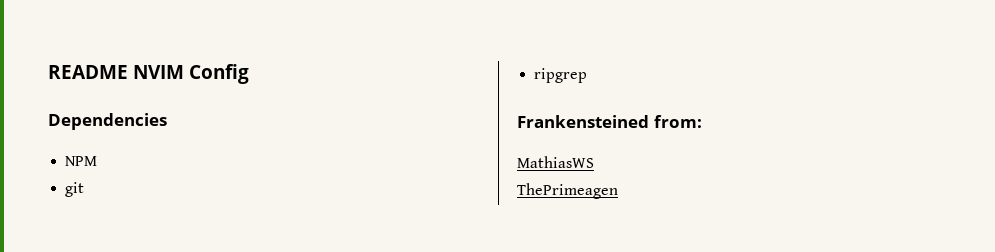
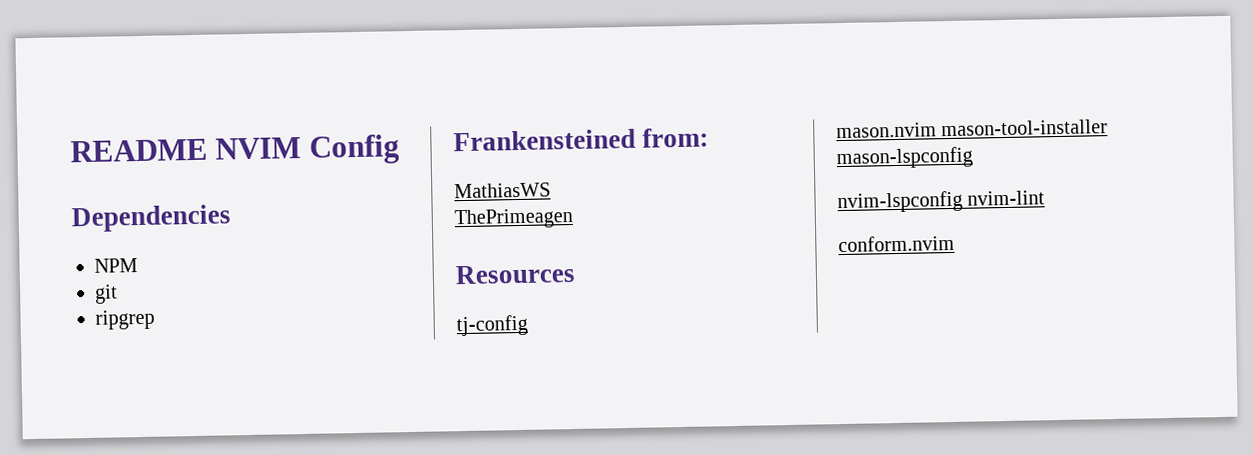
(618, 191) none -> [455,263,575,285] [456,314,528,337] [836,119,1109,139] [836,146,973,170] [837,190,1046,214] [838,234,955,253] // Resources // tj-config // mason.nvim mason-tool-installer mason-lspconfig // nvim-lspconfig nvim-lint // conform.nvim

